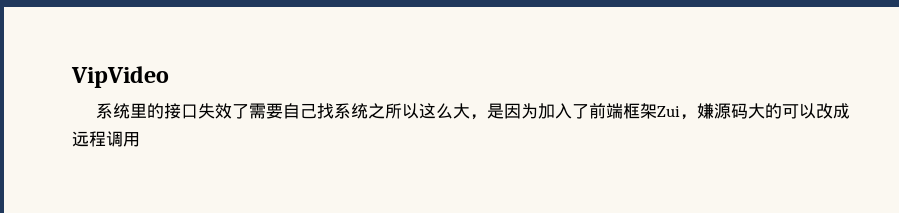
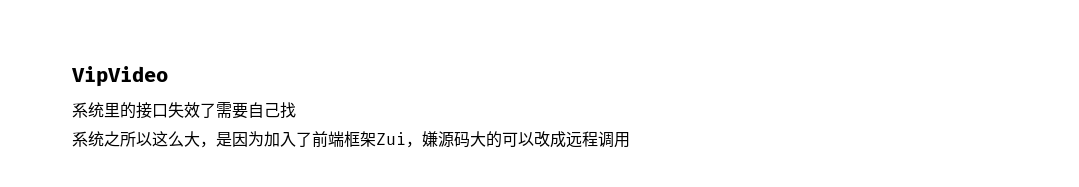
(334, 111) none -> (296, 110) //

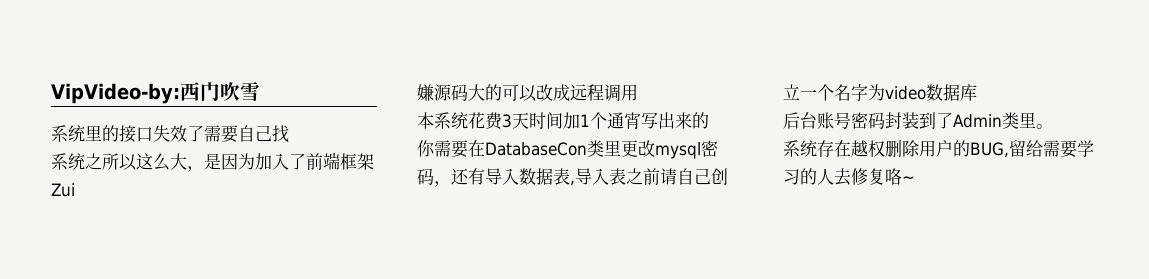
[71,66,168,87] VipVideo -> [51,81,260,104] VipVideo-by:西门吹雪
[406,141,422,148] ， -> (75, 190) //
(630, 140) none -> [417,112,709,130] [417,140,718,159] [417,168,728,187] [783,84,977,101] [783,112,1053,129] [783,139,1094,158] [783,168,915,186] // 本系统花费3天时间加1个通宵写出来的 // 你需要在DatabaseCon类里更改mysql密码，还有导入数据表,导入表之前请自己创立一个名字为video数据库 // 后台账号密码封装到了Admin类里。 // 系统存在越权删除用户的BUG,留给需要学习的人去修复咯~

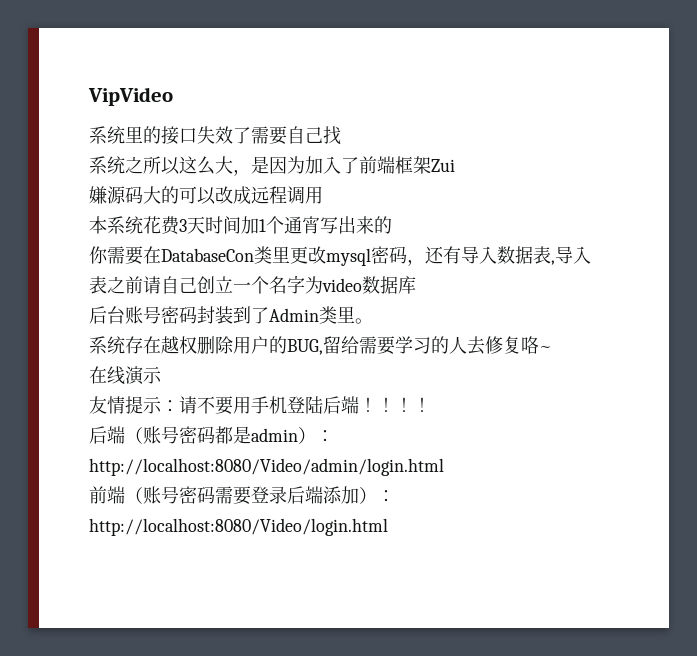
[51,81,260,104] VipVideo-by:西门吹雪 -> [88,87,173,106] VipVideo
(915, 179) none -> [89,366,162,385] [89,396,431,415] [89,426,334,444] [89,458,444,476] [89,486,395,505] [89,518,388,536] // 在线演示 // 友情提示：请不要用手机登陆后端！！！！ // 后端（账号密码都是admin）：http://localhost:8080/Video/admin/login.html // 前端（账号密码需要登录后端添加）：http://localhost:8080/Video/login.html

